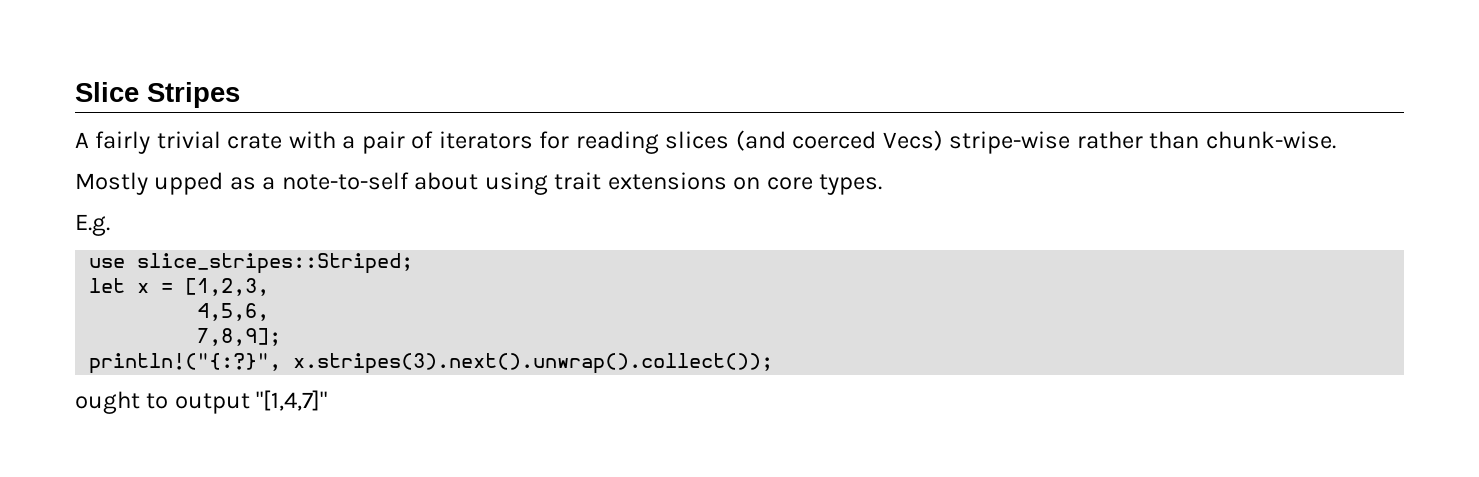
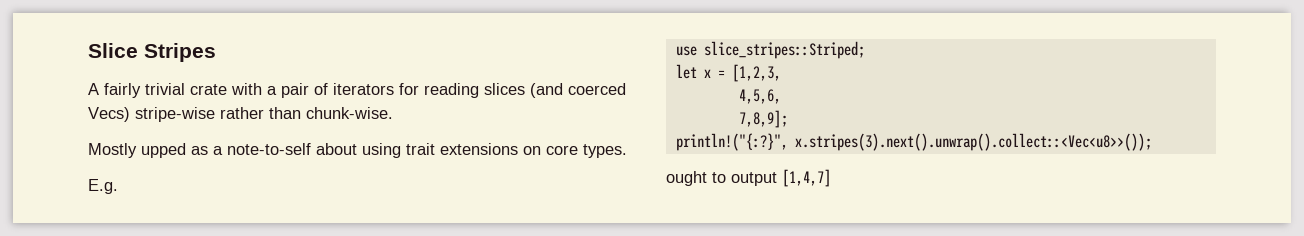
[293,353,774,374] x.stripes(3).next().unwrap().collect()); -> [794,133,1152,151] x.stripes(3).next().unwrap().collect::<Vec<u8>>());
[256,390,328,411] "[1,4,7]" -> [782,169,831,187] [1,4,7]

